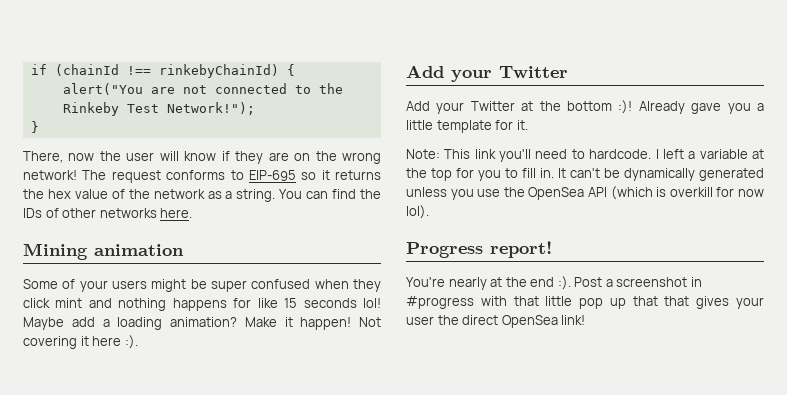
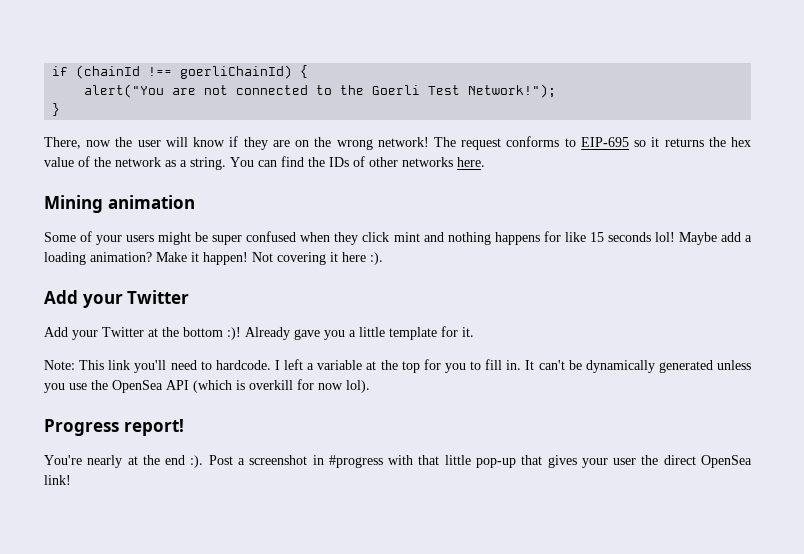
[158,64,279,78] rinkebyChainId) -> [180,65,293,79] goerliChainId)
[62,102,119,116] Rinkeby -> [372,85,421,95] Goerli
[579,296,658,309] pop up that -> [475,458,516,468] pop-up

